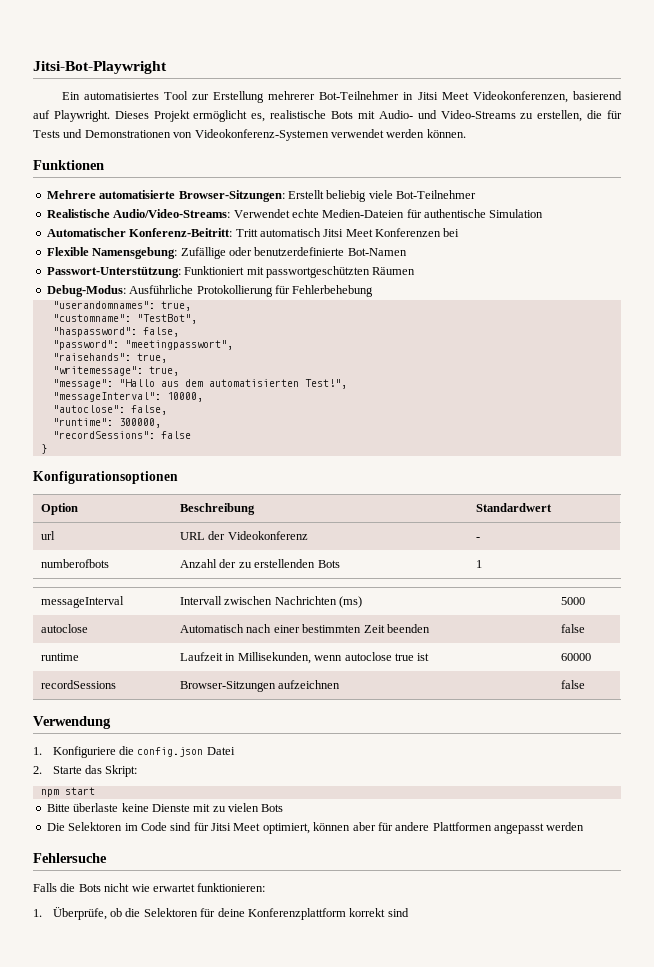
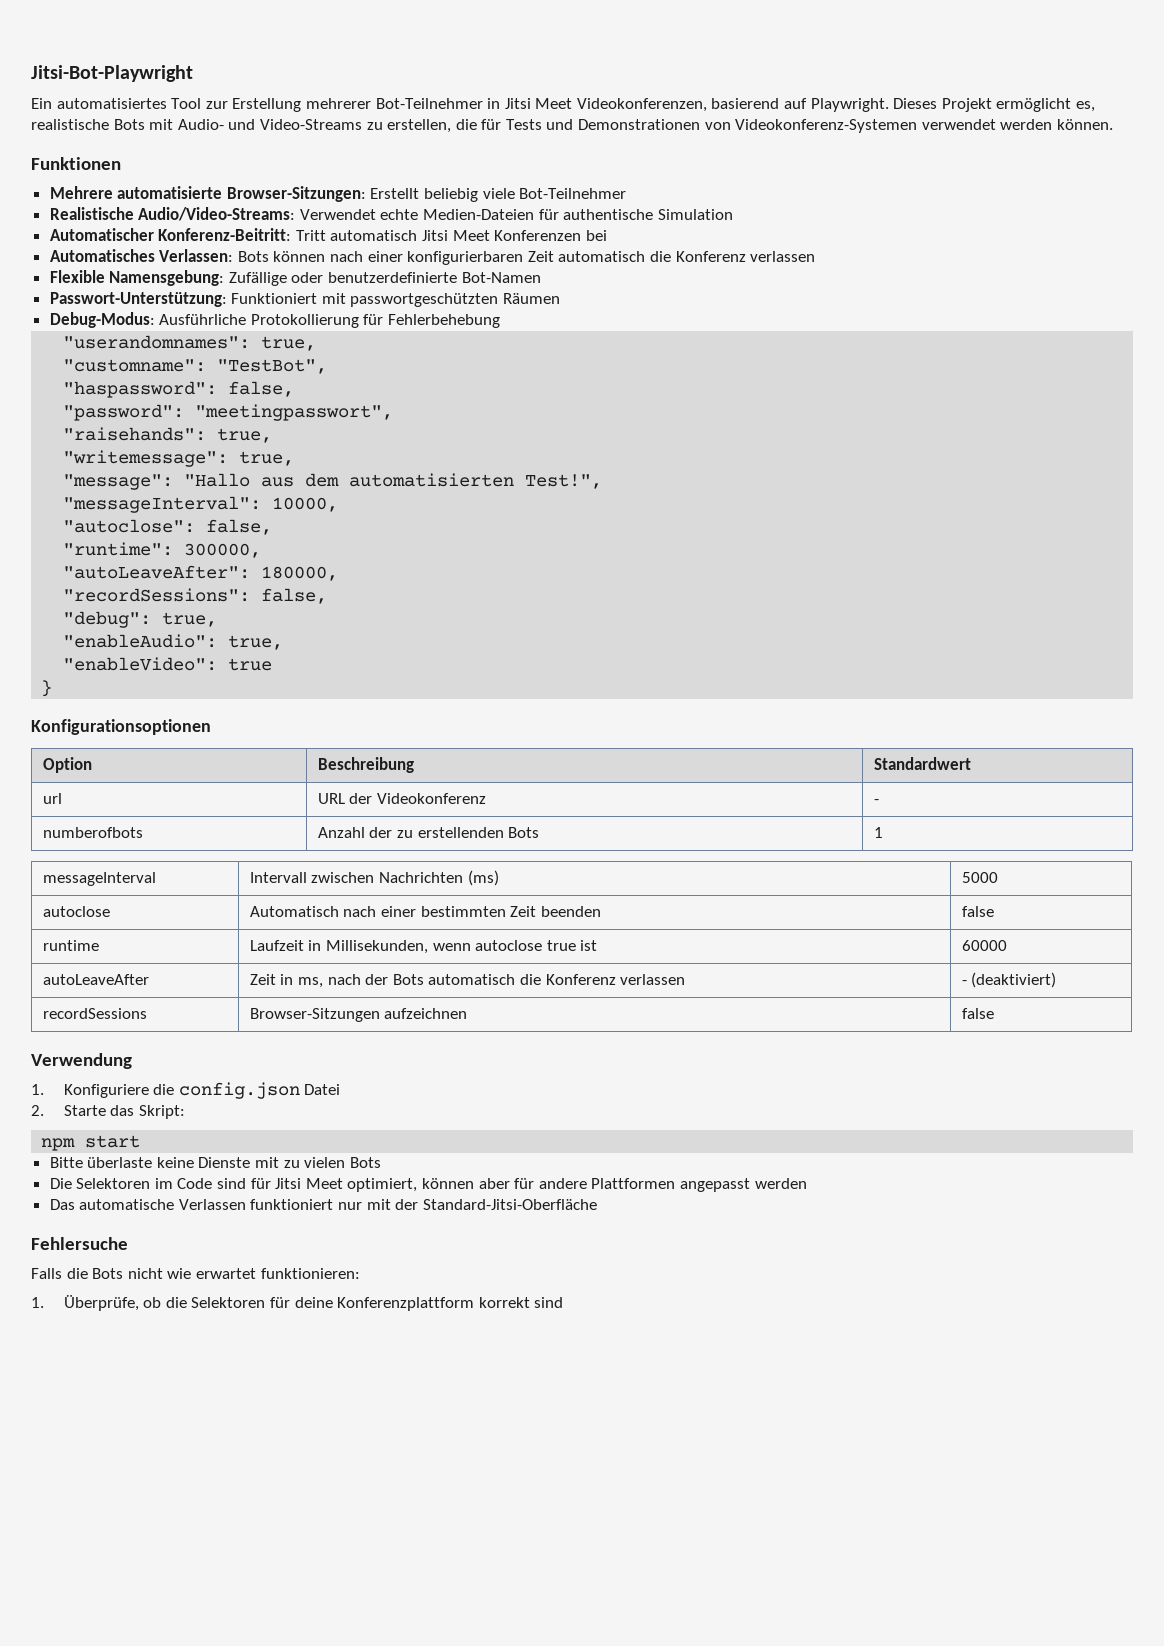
(460, 232) none -> [49,249,816,265] // Automatisches Verlassen: Bots können nach einer konfigurierbaren Zeit automatisch die Konferenz verlassen
(161, 423) none -> [63,565,339,581] // "autoLeaveAfter": 180000,
[160,431,191,439] false -> [261,588,328,604] [63,611,218,628] [63,634,284,650] [63,657,273,671] false, // "debug": true, // "enableAudio": true, // "enableVideo": true
(592, 657) none -> [42,974,149,985] [249,974,686,988] [961,972,1057,988] // autoLeaveAfter | Zeit in ms, nach der Bots automatisch die Konferenz verlassen | - (deaktiviert)
(585, 826) none -> [49,1199,597,1210] // Das automatische Verlassen funktioniert nur mit der Standard-Jitsi-Oberfläche

